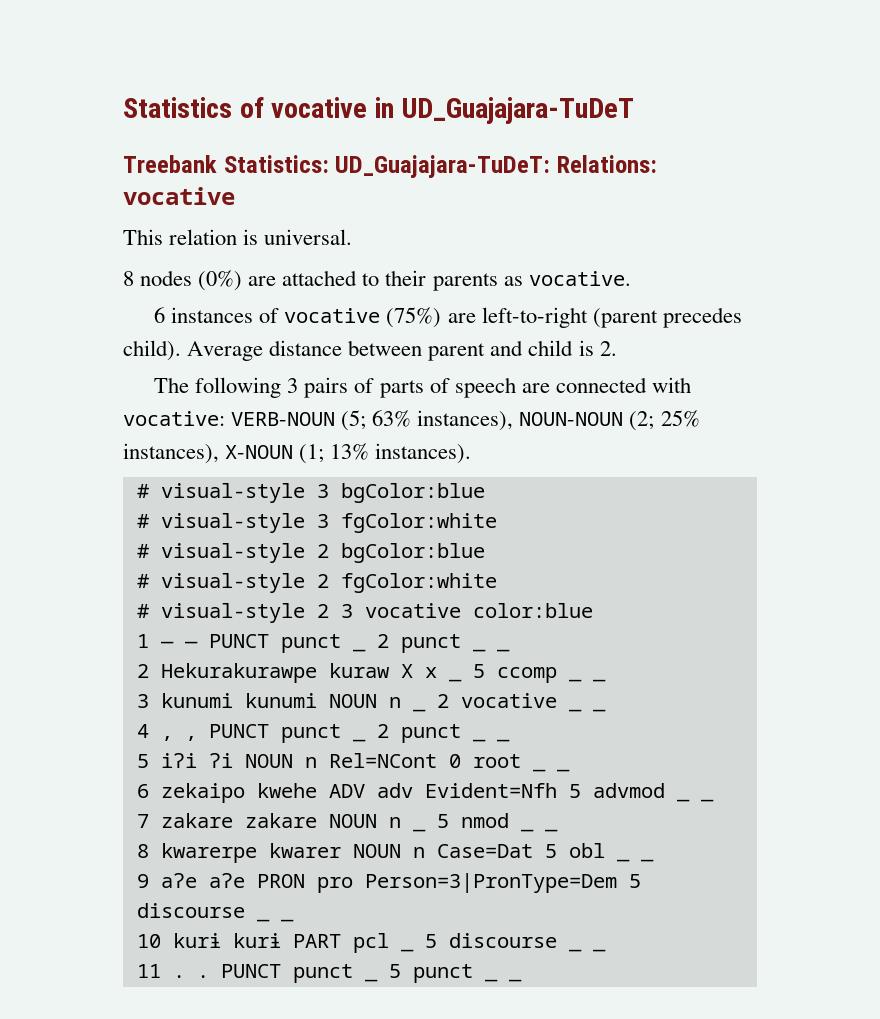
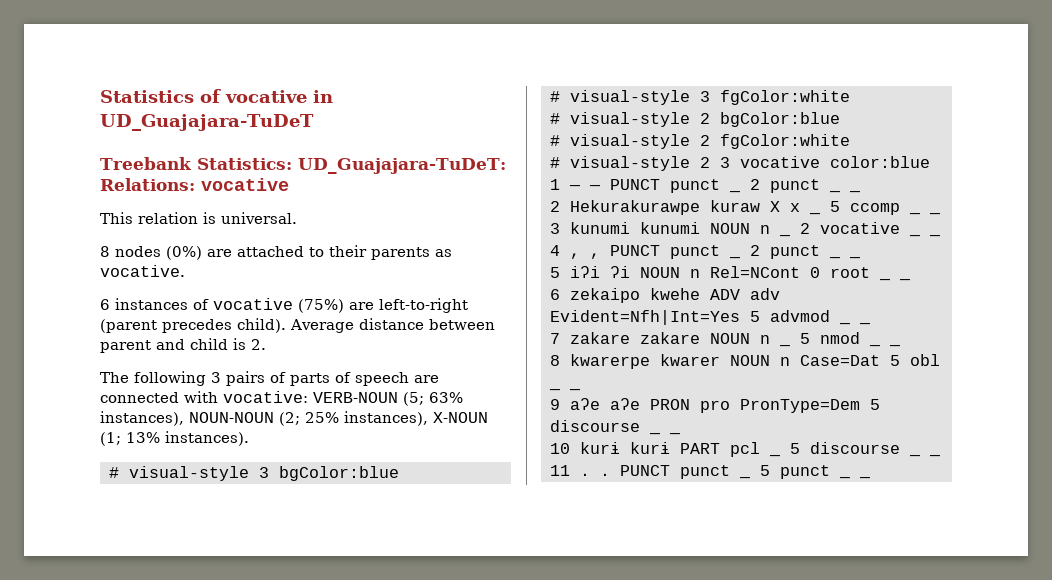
[424,783,557,798] Evident=Nfh -> [550,310,740,325] Evident=Nfh|Int=Yes
[364,873,617,893] Person=3|PronType=Dem -> [740,399,860,413] PronType=Dem

